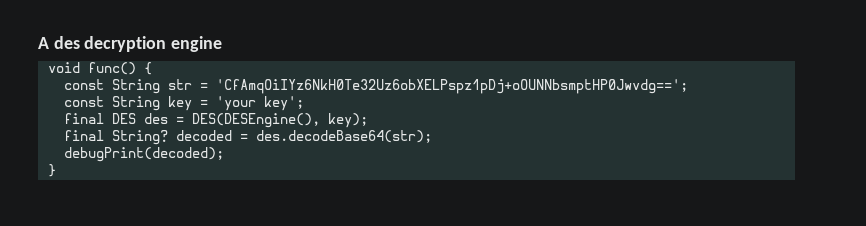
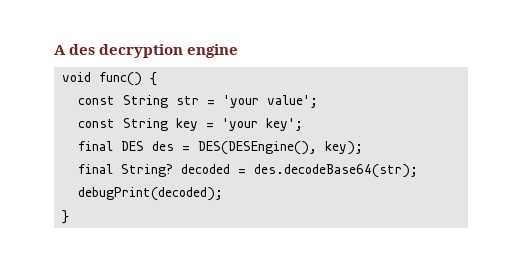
[215,79,688,94] 'CfAmqOiIYz6NkH0Te32Uz6obXELPspz1pDj+oOUNNbsmptHP0Jwvdg=='; -> [222,95,318,108] 'your value';

